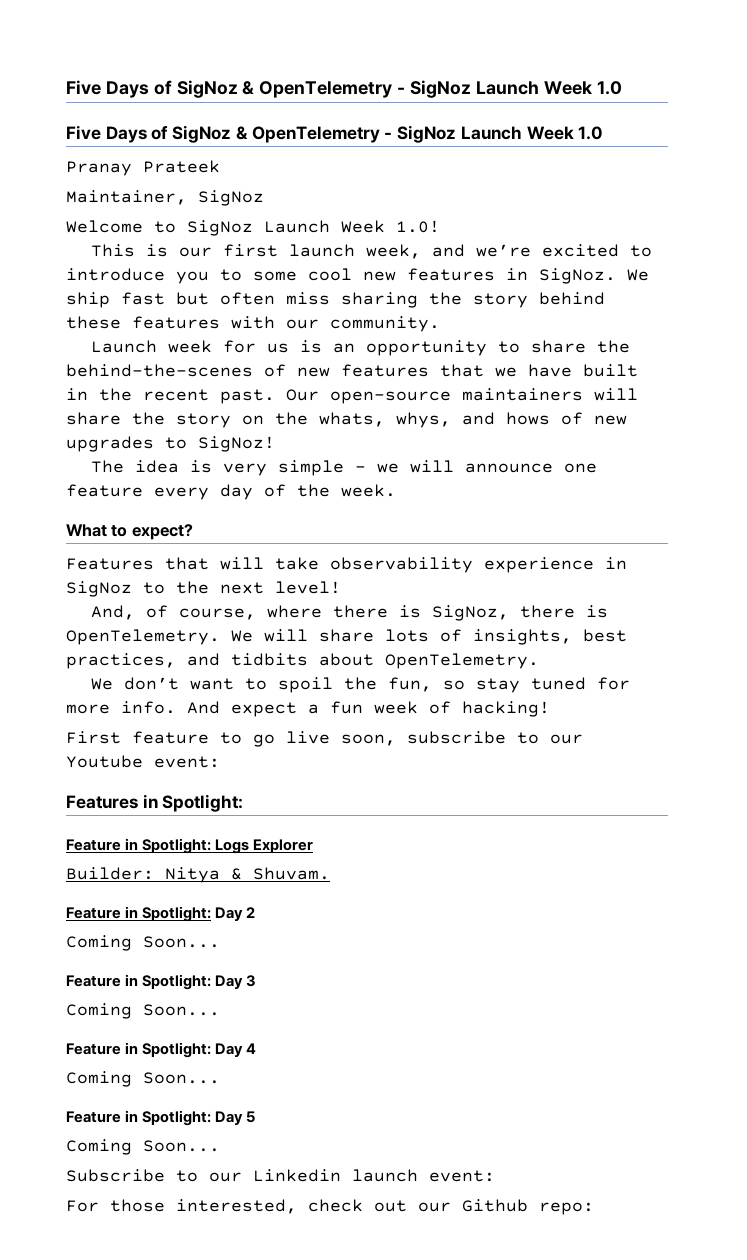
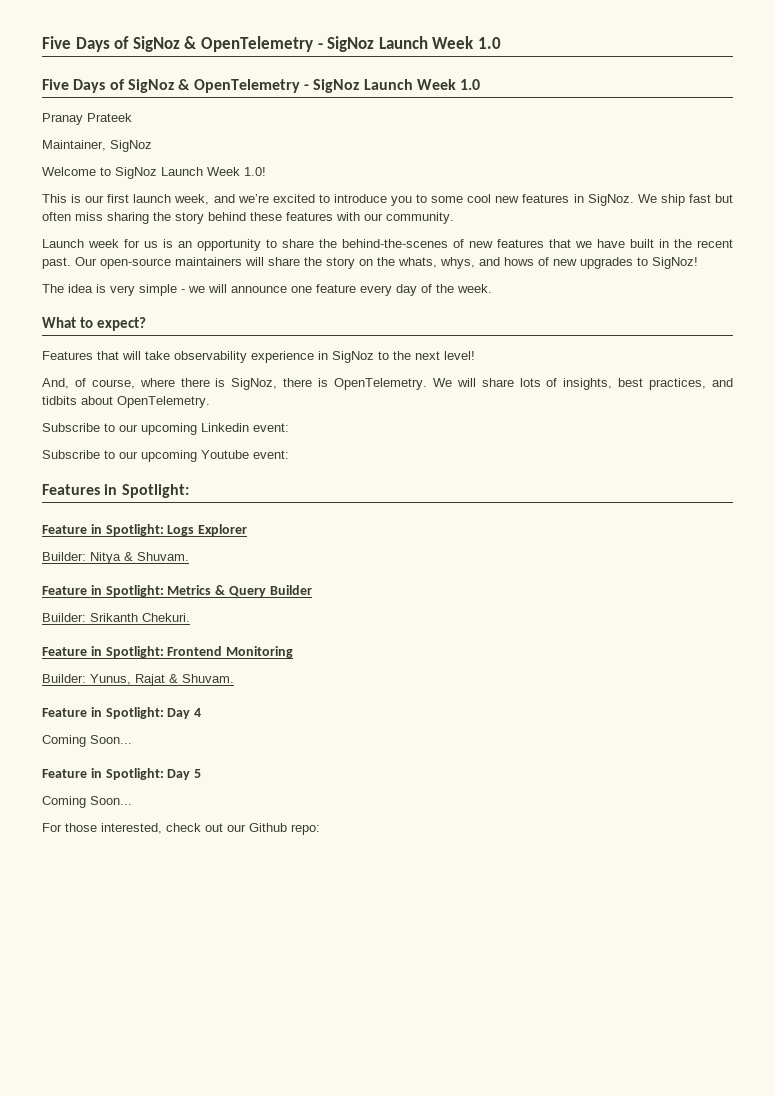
[90,677,630,693] [66,701,550,717] [66,731,583,747] We don’t want to spoil the fun, so stay tuned for more info. And expect a fun week of hacking! // First feature to go live soon, subscribe to our -> [42,423,289,435] [42,450,197,462] Subscribe to our upcoming Linkedin event: // Subscribe to our upcoming
[215,907,256,921] [66,935,220,951] [66,974,257,990] [66,1003,220,1019] Day 2 // Coming Soon... // Feature in Spotlight: Day 3 // Coming Soon... -> [167,585,312,597] [42,613,190,622] [42,646,294,658] [42,674,234,686] Metrics & Query Builder // Builder: Srikanth Chekuri. // Feature in Spotlight: Frontend Monitoring // Builder: Yunus, Rajat & Shuvam.
[66,1169,495,1182] // Subscribe to our Linkedin launch event: -> (132, 800) none

